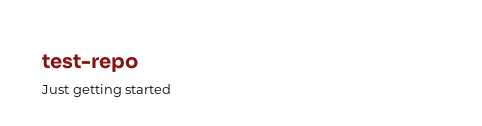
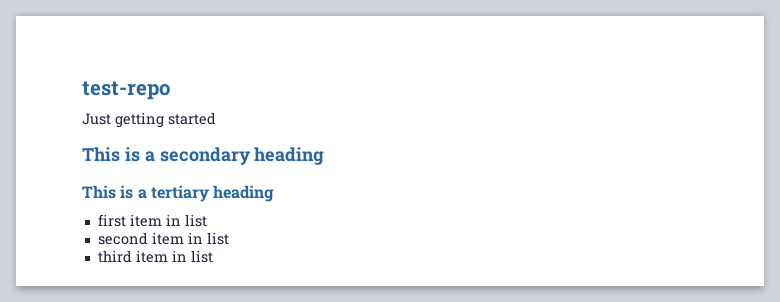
(172, 89) none -> [82,147,325,165] [82,185,275,202] [97,214,207,227] [97,232,229,245] [97,250,213,263] // This is a secondary heading // This is a tertiary heading // first item in list // second item in list // third item in list

